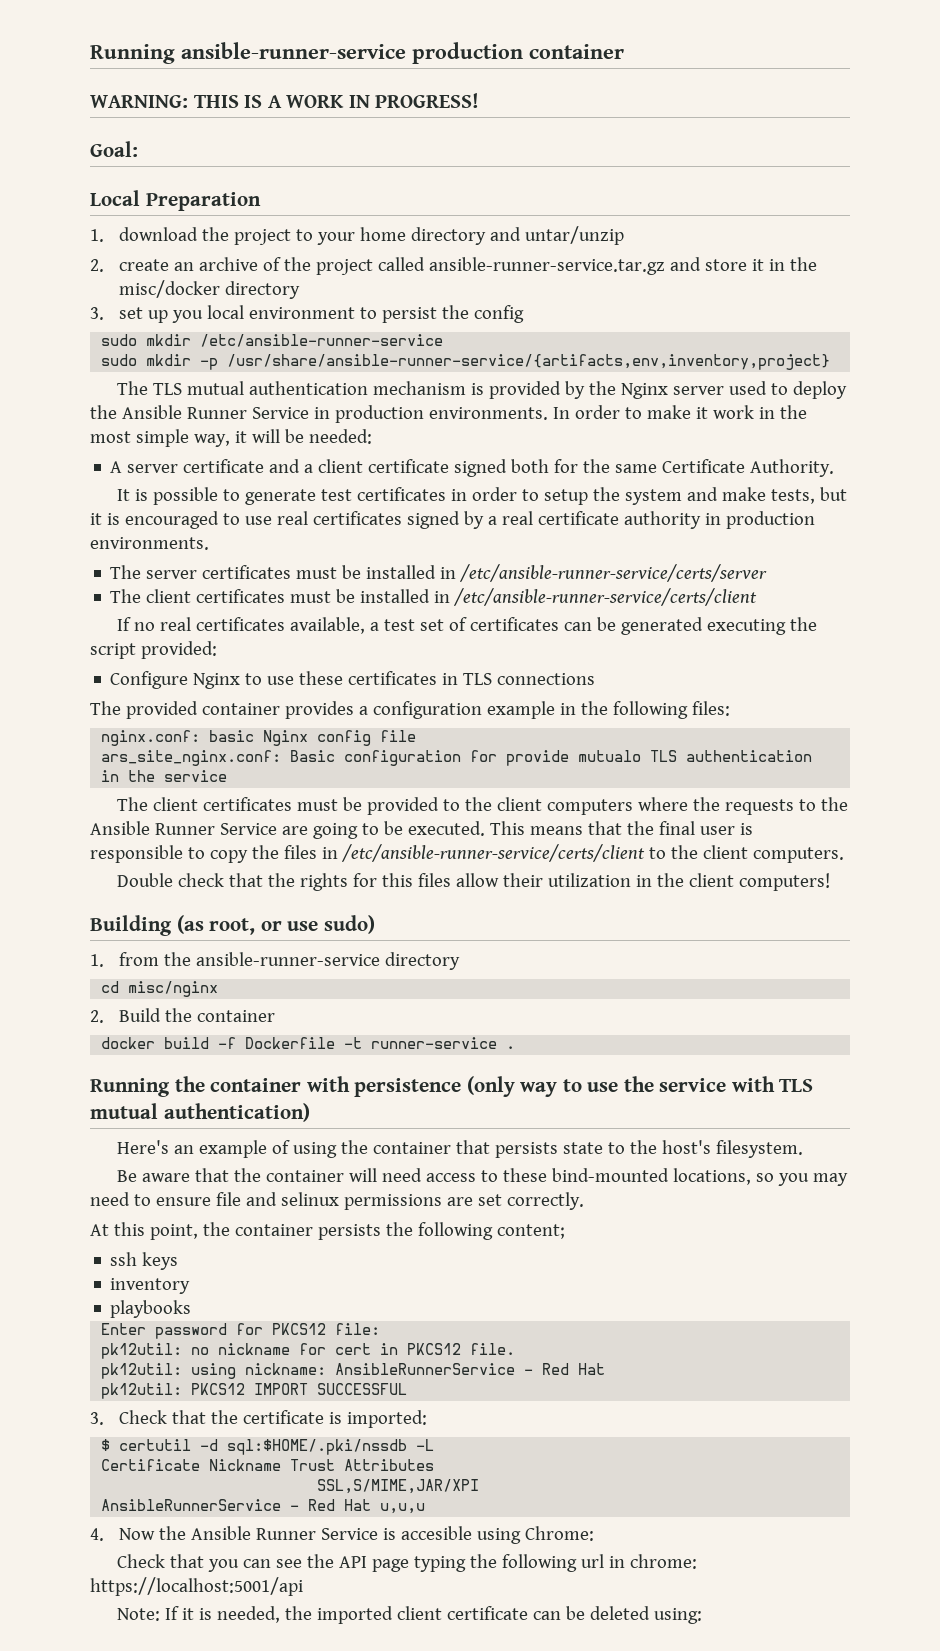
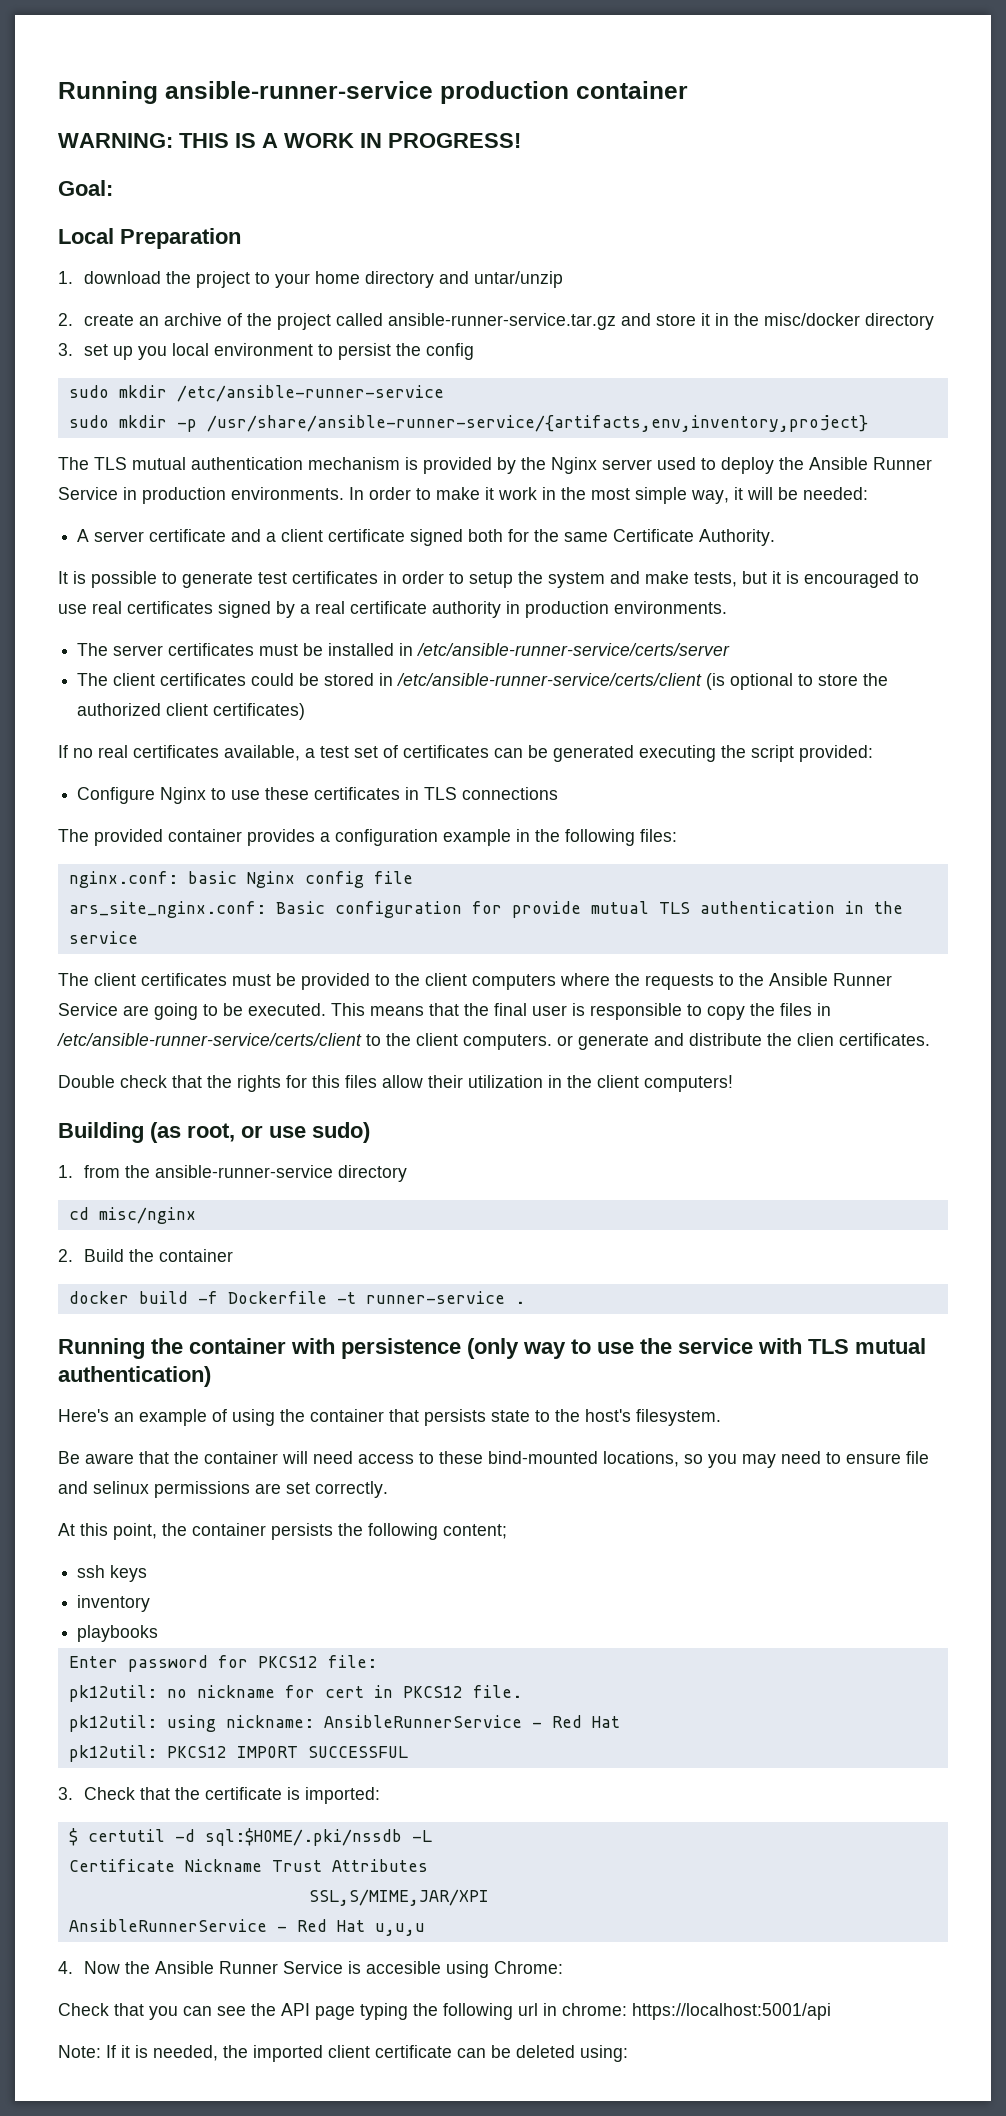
[290,588,758,606] must be installed in /etc/ansible-runner-service/certs/client -> [251,673,889,690] [77,703,306,720] could be stored in /etc/ansible-runner-service/certs/client (is optional to store the authorized client certificates)
[578,750,642,762] mutualo -> [590,901,649,914] mutual
(844, 855) none -> [557,1033,930,1050] or generate and distribute the clien certificates.

